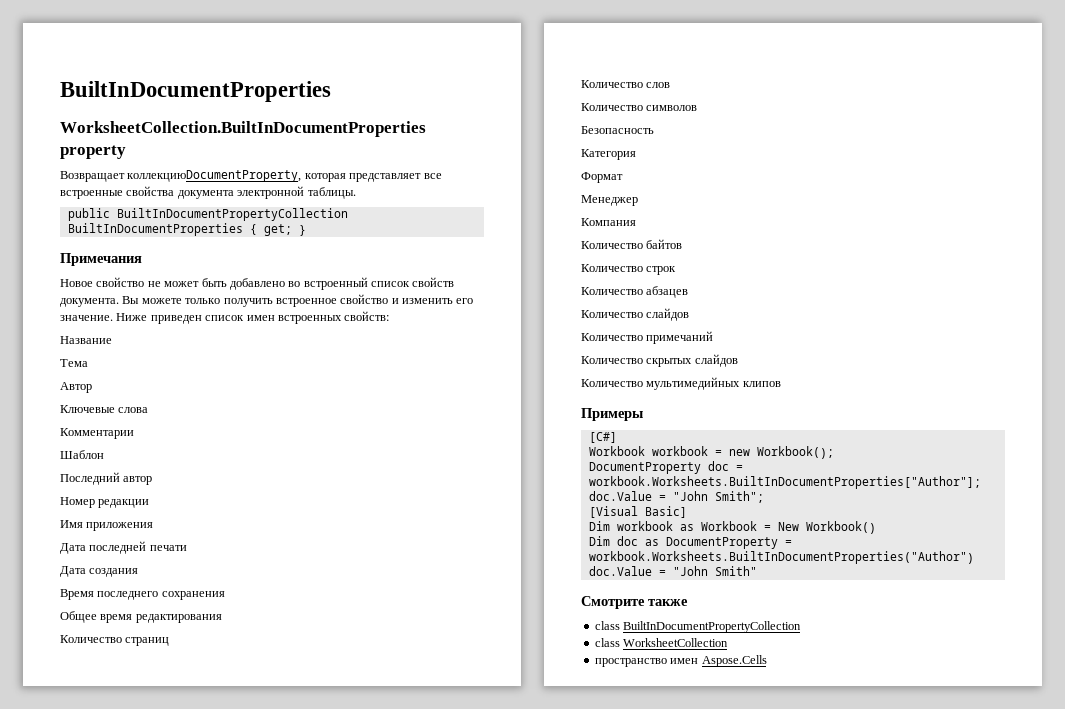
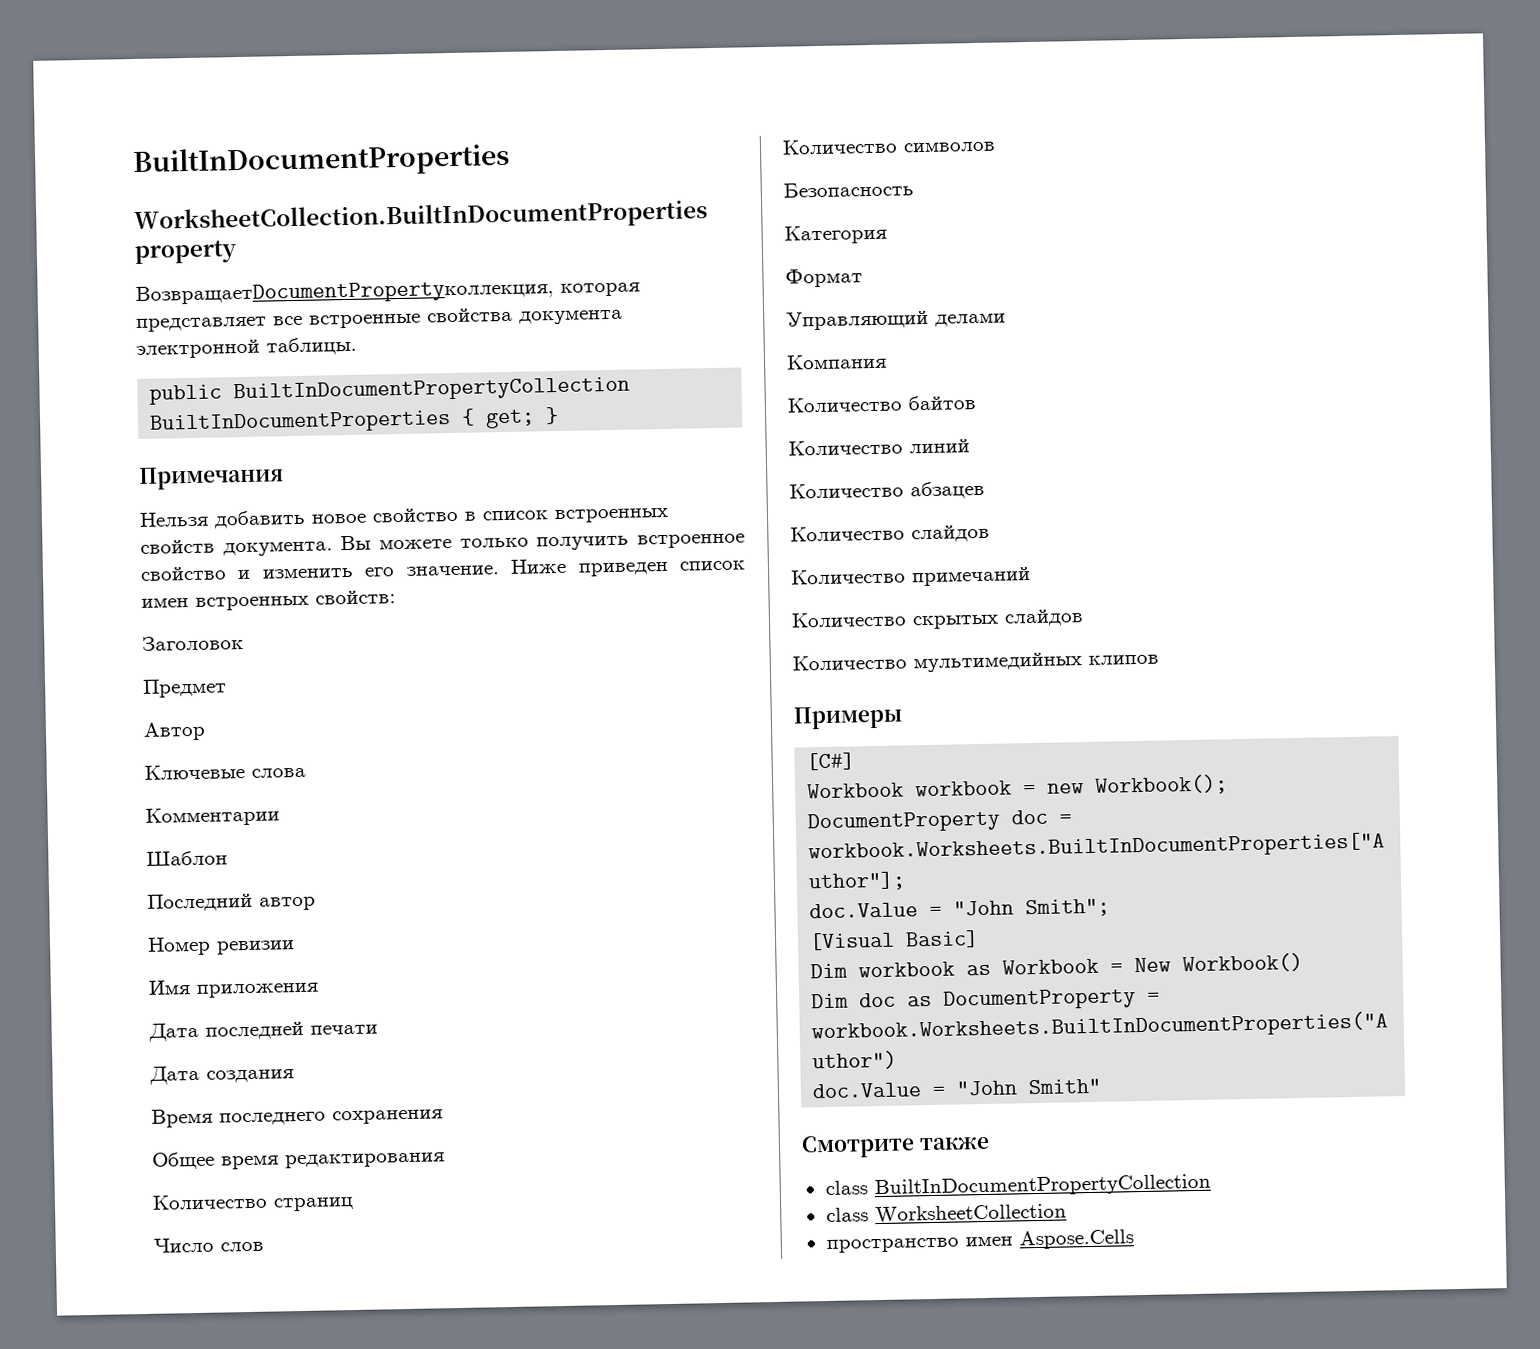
[60,170,302,182] Возвращает коллекциюDocumentProperty, -> [135,279,554,306] ВозвращаетDocumentPropertyколлекция,
[60,277,410,290] Новое свойство не может быть добавлено во встроенный список -> [139,506,669,529] Нельзя добавить новое свойство в список встроенных
[60,336,112,344] [60,359,88,367] Название // Тема -> [142,635,244,651] [142,678,227,698] Заголовок // Предмет
[98,499,150,508] редакции -> [216,940,295,955] ревизии
[581,80,643,88] Количество -> [153,1237,214,1253] Число
[581,195,638,206] Менеджер -> [786,309,1006,331] Управляющий делами
[646,266,677,275] строк -> [909,438,970,454] линий

